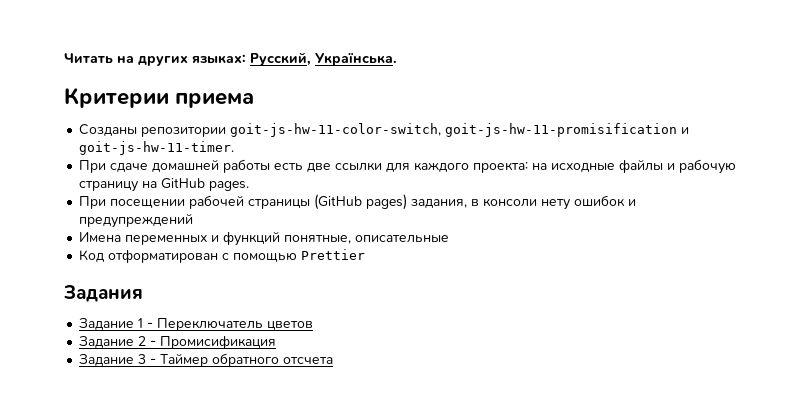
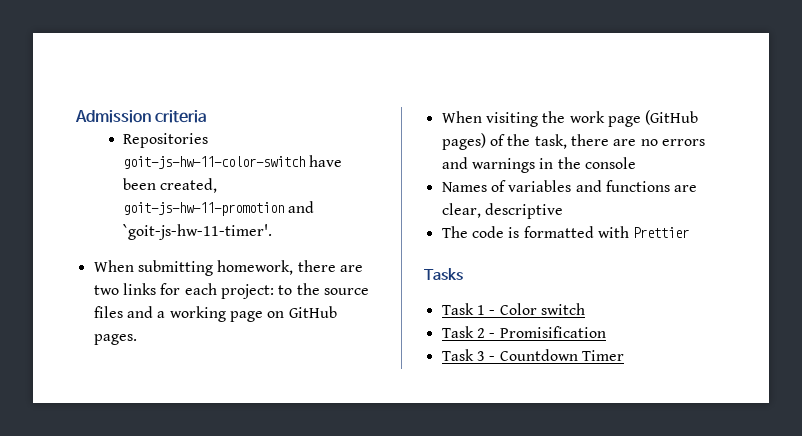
[64,52,397,66] [64,87,254,108] [79,123,690,137] [79,141,235,155] [79,159,737,174] [79,178,250,192] [79,194,637,210] [79,213,194,228] [79,231,450,246] [79,249,366,263] [63,285,143,302] [79,317,314,331] [79,335,277,349] [79,353,334,367] Читать на других языках: Русский, Українська. // Критерии приема // Созданы репозитории goit-js-hw-11-color-switch, goit-js-hw-11-promisification и goit-js-hw-11-timer. // При сдаче домашней работы есть две ссылки для каждого проекта: на исходные файлы и рабочую страницу на GitHub pages. // При посещении рабочей страницы (GitHub pages) задания, в консоли нету ошибок и предупреждений // Имена переменных и функций понятные, описательные // Код отформатирован с помощью Prettier // Задания // Задание 1 - Переключатель цветов // Задание 2 - Промисификация // Задание 3 - Таймер обратного отсчета -> [75,110,208,123] [122,133,208,148] [122,155,343,169] [122,178,218,193] [122,201,315,216] [122,224,272,240] [93,260,363,276] [93,283,369,299] [93,306,337,322] [93,334,137,345] [441,110,699,127] [441,133,705,150] [441,157,636,173] [441,180,698,192] [441,203,563,219] [441,226,690,238] [424,268,463,280] [441,303,585,315] [441,326,606,338] [441,349,624,361] Admission criteria // Repositories goit-js-hw-11-color-switch have been created, goit-js-hw-11-promotion and `goit-js-hw-11-timer'. // When submitting homework, there are two links for each project: to the source files and a working page on GitHub pages. // When visiting the work page (GitHub pages) of the task, there are no errors and warnings in the console // Names of variables and functions are clear, descriptive // The code is formatted with Prettier // Tasks // Task 1 - Color switch // Task 2 - Promisification // Task 3 - Countdown Timer

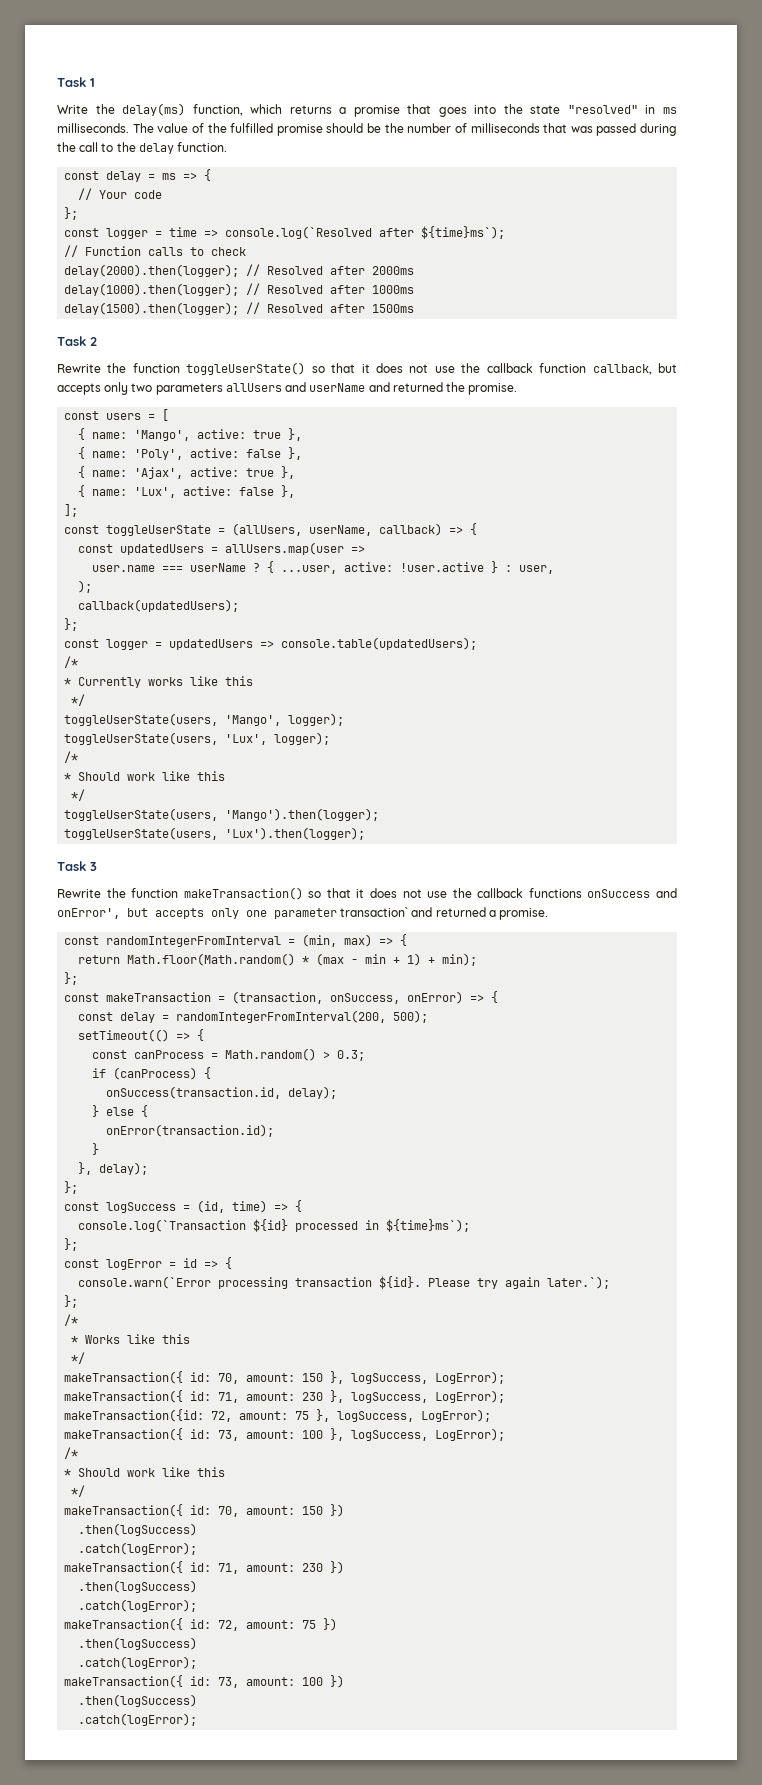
[75,110,208,123] [122,133,208,148] [122,155,343,169] [122,178,218,193] [122,201,315,216] [122,224,272,240] [93,260,363,276] [93,283,369,299] [93,306,337,322] [93,334,137,345] [441,110,699,127] [441,133,705,150] [441,157,636,173] [441,180,698,192] [441,203,563,219] [441,226,690,238] [424,268,463,280] [441,303,585,315] [441,326,606,338] [441,349,624,361] Admission criteria // Repositories goit-js-hw-11-color-switch have been created, goit-js-hw-11-promotion and `goit-js-hw-11-timer'. // When submitting homework, there are two links for each project: to the source files and a working page on GitHub pages. // When visiting the work page (GitHub pages) of the task, there are no errors and warnings in the console // Names of variables and functions are clear, descriptive // The code is formatted with Prettier // Tasks // Task 1 - Color switch // Task 2 - Promisification // Task 3 - Countdown Timer -> [57,77,95,87] [57,103,678,117] [57,123,677,136] [57,142,228,154] [64,169,212,182] [78,188,163,200] [64,207,79,220] [64,226,506,239] [64,245,247,257] [64,264,415,277] [64,283,415,296] [64,302,415,315] [57,336,97,346] [57,362,678,375] [57,382,518,395] [64,409,170,421] [78,428,303,441] [78,447,303,460] [78,466,296,479] [78,485,296,498] [64,504,79,517] [64,523,478,536] [78,542,366,555] [92,561,555,574] [78,580,93,593] [78,599,240,612] [64,618,79,631] [64,637,478,650] [64,656,79,668] [64,676,254,688] [71,694,86,706] [64,713,345,726] [64,732,331,745] [64,751,79,763] [64,771,226,781] [71,789,86,801] [64,808,380,821] [64,827,366,840] [57,861,97,871] [57,887,677,900] [57,907,549,920] [64,934,408,947] [78,953,478,966] [64,972,79,985] [64,991,499,1004] [78,1010,429,1023] [78,1029,205,1042] [92,1048,366,1061] [92,1067,212,1080] [106,1086,338,1099] [92,1105,149,1117] [106,1124,275,1137] [92,1143,100,1155] [78,1162,149,1175] [64,1181,79,1194] [64,1200,303,1213] [78,1219,471,1232] [64,1238,79,1251] [64,1257,233,1270] [78,1276,611,1289] [64,1295,79,1308] [64,1314,79,1326] [71,1334,191,1344] [71,1352,86,1364] [64,1371,506,1384] [64,1390,506,1403] [64,1409,492,1422] [64,1428,506,1441] [64,1447,79,1459] [64,1467,226,1477] [71,1485,86,1497] [64,1504,345,1517] [78,1523,198,1536] [78,1542,198,1555] [64,1561,345,1574] [78,1580,198,1593] [78,1599,198,1612] [64,1618,338,1631] [78,1637,198,1650] [78,1656,198,1669] [64,1675,345,1688] [78,1694,198,1707] [78,1713,198,1726] Task 1 // Write the delay(ms) function, which returns a promise that goes into the state "resolved" in ms milliseconds. The value of the fulfilled promise should be the number of milliseconds that was passed during the call to the delay function. // const delay = ms => { // // Your code // }; // const logger = time => console.log(`Resolved after ${time}ms`); // // Function calls to check // delay(2000).then(logger); // Resolved after 2000ms // delay(1000).then(logger); // Resolved after 1000ms // delay(1500).then(logger); // Resolved after 1500ms // Task 2 // Rewrite the function toggleUserState() so that it does not use the callback function callback, but accepts only two parameters allUsers and userName and returned the promise. // const users = [ // { name: 'Mango', active: true }, // { name: 'Poly', active: false }, // { name: 'Ajax', active: true }, // { name: 'Lux', active: false }, // ]; // const toggleUserState = (allUsers, userName, callback) => { // const updatedUsers = allUsers.map(user => // user.name === userName ? { ...user, active: !user.active } : user, // ); // callback(updatedUsers); // }; // const logger = updatedUsers => console.table(updatedUsers); // /* // * Currently works like this // */ // toggleUserState(users, 'Mango', logger); // toggleUserState(users, 'Lux', logger); // /* // * Should work like this // */ // toggleUserState(users, 'Mango').then(logger); // toggleUserState(users, 'Lux').then(logger); // Task 3 // Rewrite the function makeTransaction() so that it does not use the callback functions onSuccess and onError', but accepts only one parameter transaction` and returned a promise. // const randomIntegerFromInterval = (min, max) => { // return Math.floor(Math.random() * (max - min + 1) + min); // }; // const makeTransaction = (transaction, onSuccess, onError) => { // const delay = randomIntegerFromInterval(200, 500); // setTimeout(() => { // const canProcess = Math.random() > 0.3; // if (canProcess) { // onSuccess(transaction.id, delay); // } else { // onError(transaction.id); // } // }, delay); // }; // const logSuccess = (id, time) => { // console.log(`Transaction ${id} processed in ${time}ms`); // }; // const logError = id => { // console.warn(`Error processing transaction ${id}. Please try again later.`); // }; // /* // * Works like this // */ // makeTransaction({ id: 70, amount: 150 }, logSuccess, LogError); // makeTransaction({ id: 71, amount: 230 }, logSuccess, LogError); // makeTransaction({id: 72, amount: 75 }, logSuccess, LogError); // makeTransaction({ id: 73, amount: 100 }, logSuccess, LogError); // /* // * Should work like this // */ // makeTransaction({ id: 70, amount: 150 }) // .then(logSuccess) // .catch(logError); // makeTransaction({ id: 71, amount: 230 }) // .then(logSuccess) // .catch(logError); // makeTransaction({ id: 72, amount: 75 }) // .then(logSuccess) // .catch(logError); // makeTransaction({ id: 73, amount: 100 }) // .then(logSuccess) // .catch(logError);

